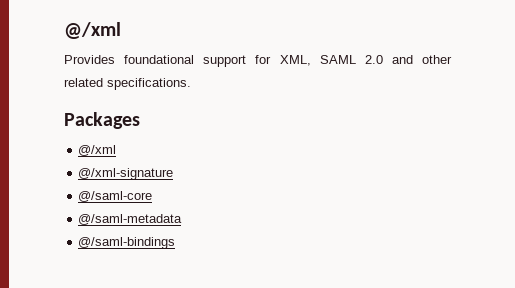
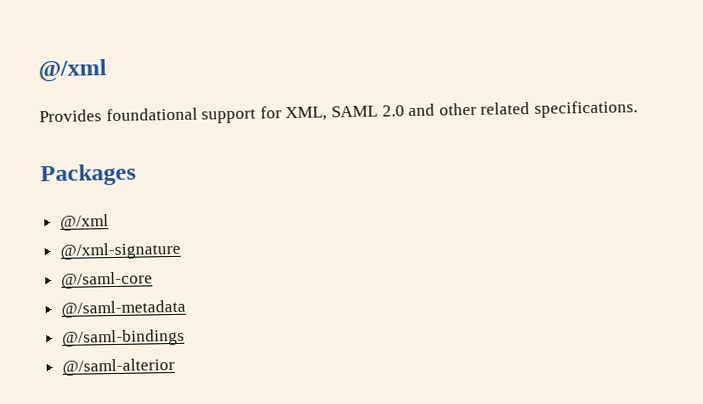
(176, 243) none -> [61,357,175,376] // @/saml-alterior

